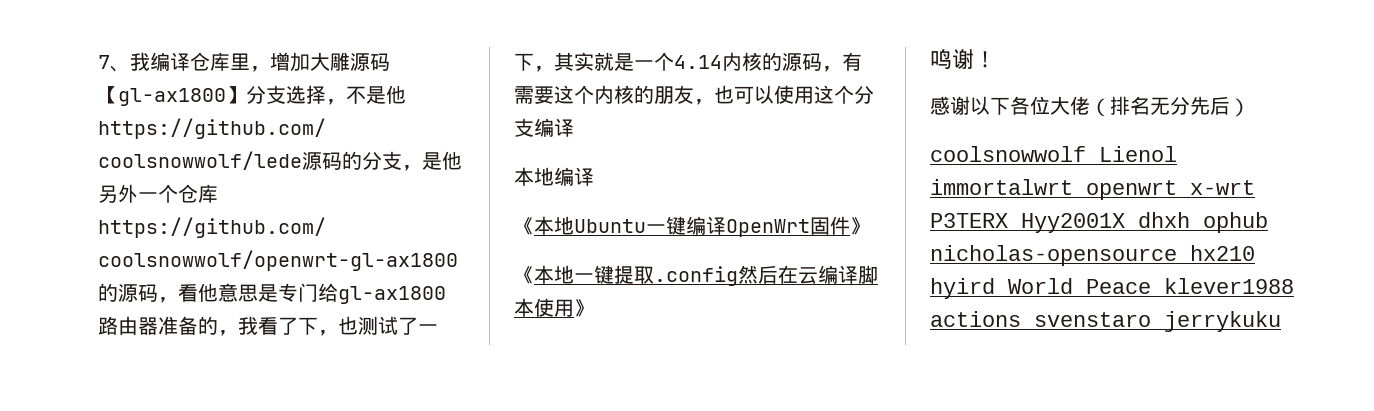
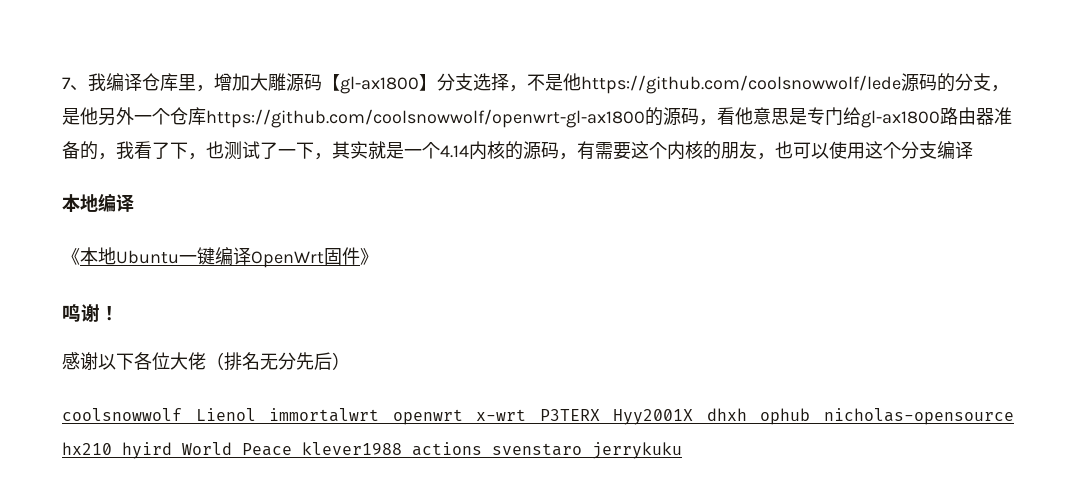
[514,265,878,286] [514,298,594,317] // 《本地一键提取.config然后在云编译脚本使用》 -> (378, 256) none

